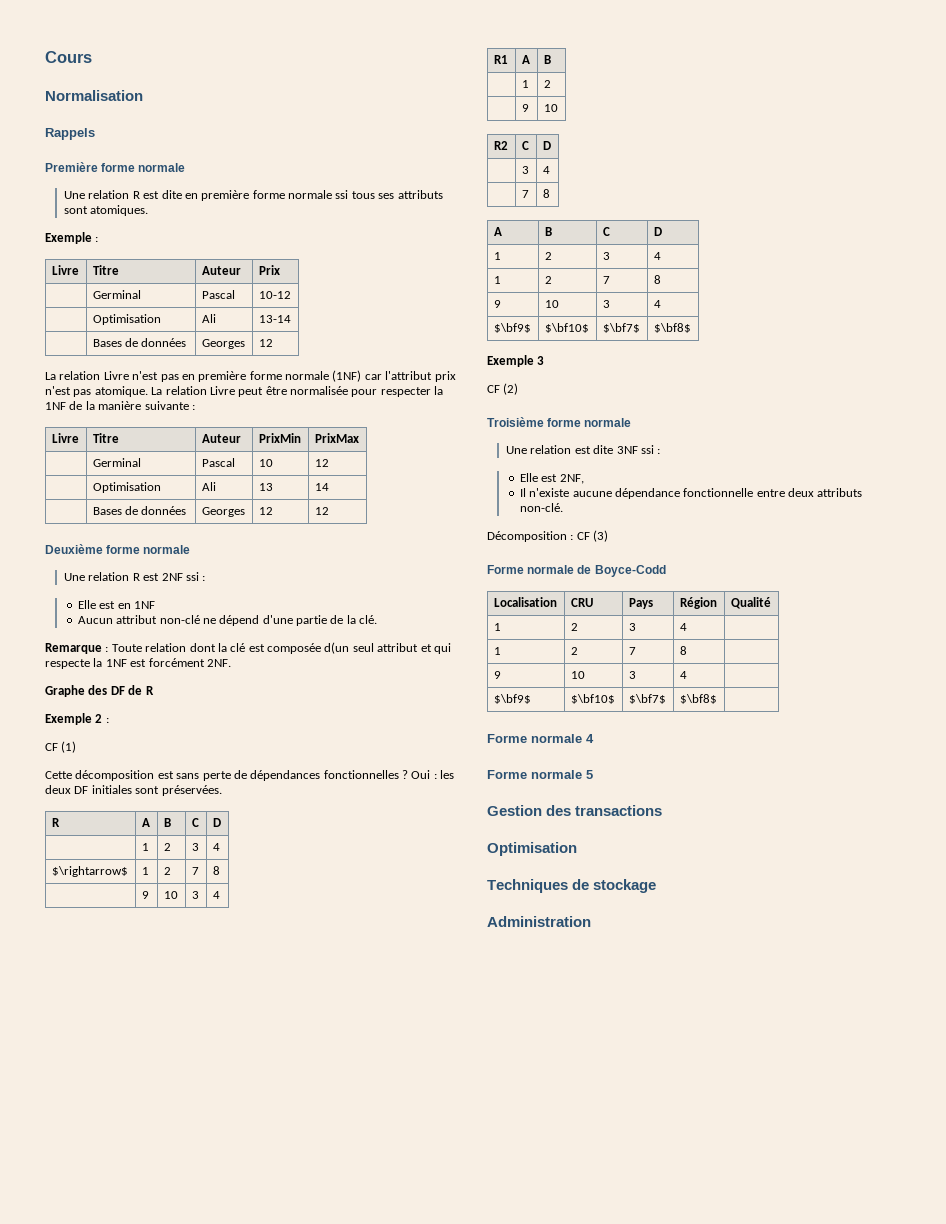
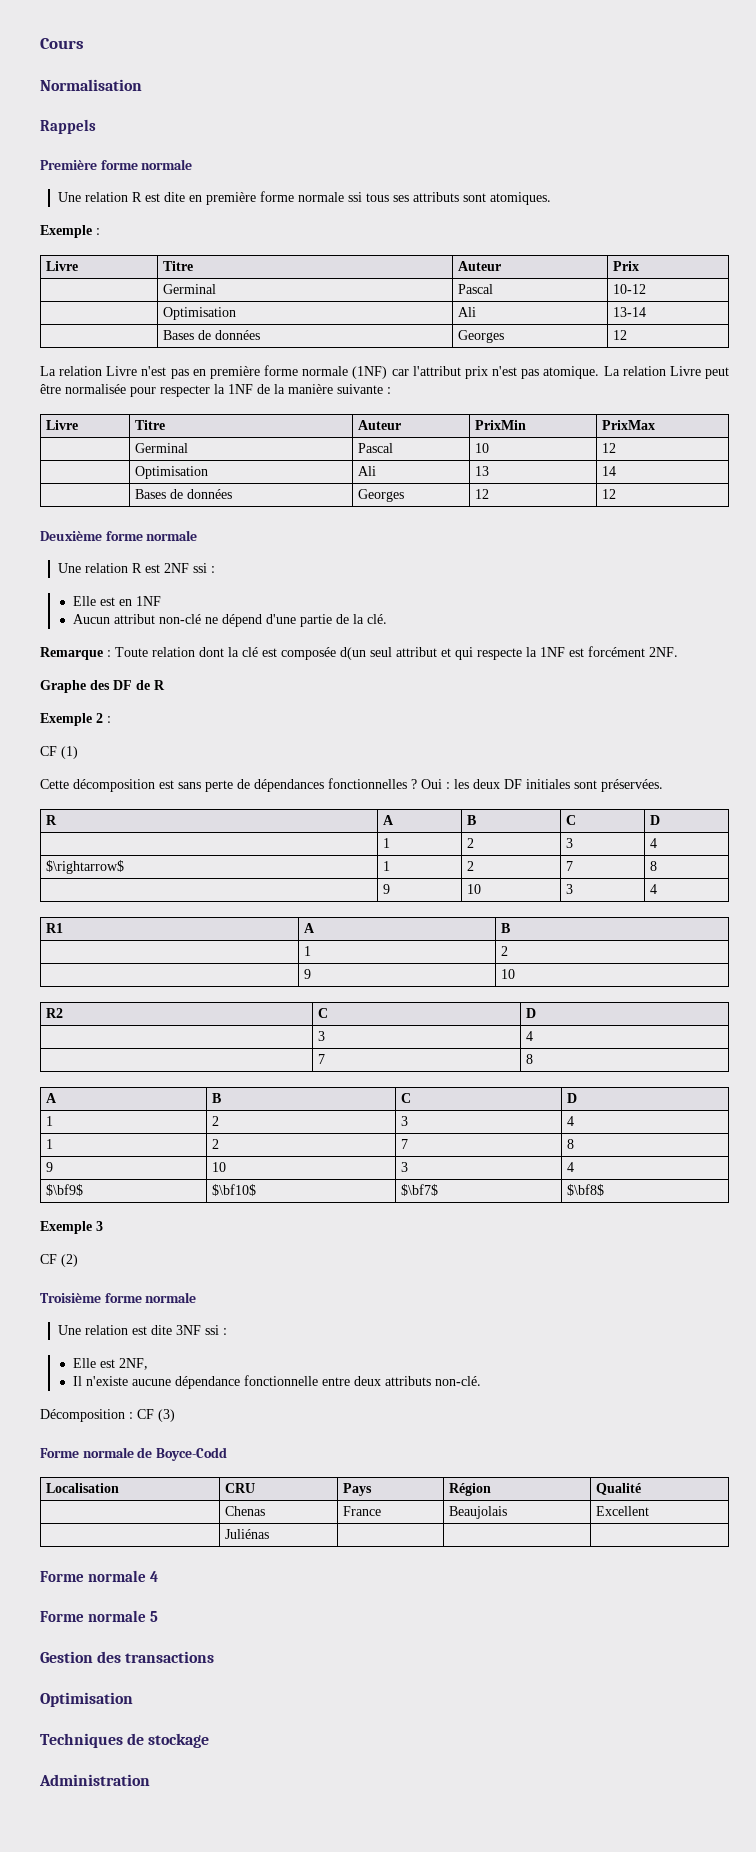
[493,623,501,631] [570,623,578,631] [628,623,636,631] [679,623,687,631] [493,647,501,655] [570,647,578,655] [628,647,636,655] [679,646,687,655] [493,671,501,679] [570,671,585,679] [628,671,636,679] [679,671,687,679] [493,694,531,704] [570,694,615,704] [628,694,666,704] [679,694,717,704] 1 | 2 | 3 | 4 | // 1 | 2 | 7 | 8 | // 9 | 10 | 3 | 4 | // $\bf9$ | $\bf10$ | $\bf7$ | $\bf8$ -> [224,1506,265,1516] [342,1506,381,1516] [448,1506,507,1519] [595,1506,649,1516] [224,1529,269,1539] | Chenas | France | Beaujolais | Excellent // | Juliénas | |

